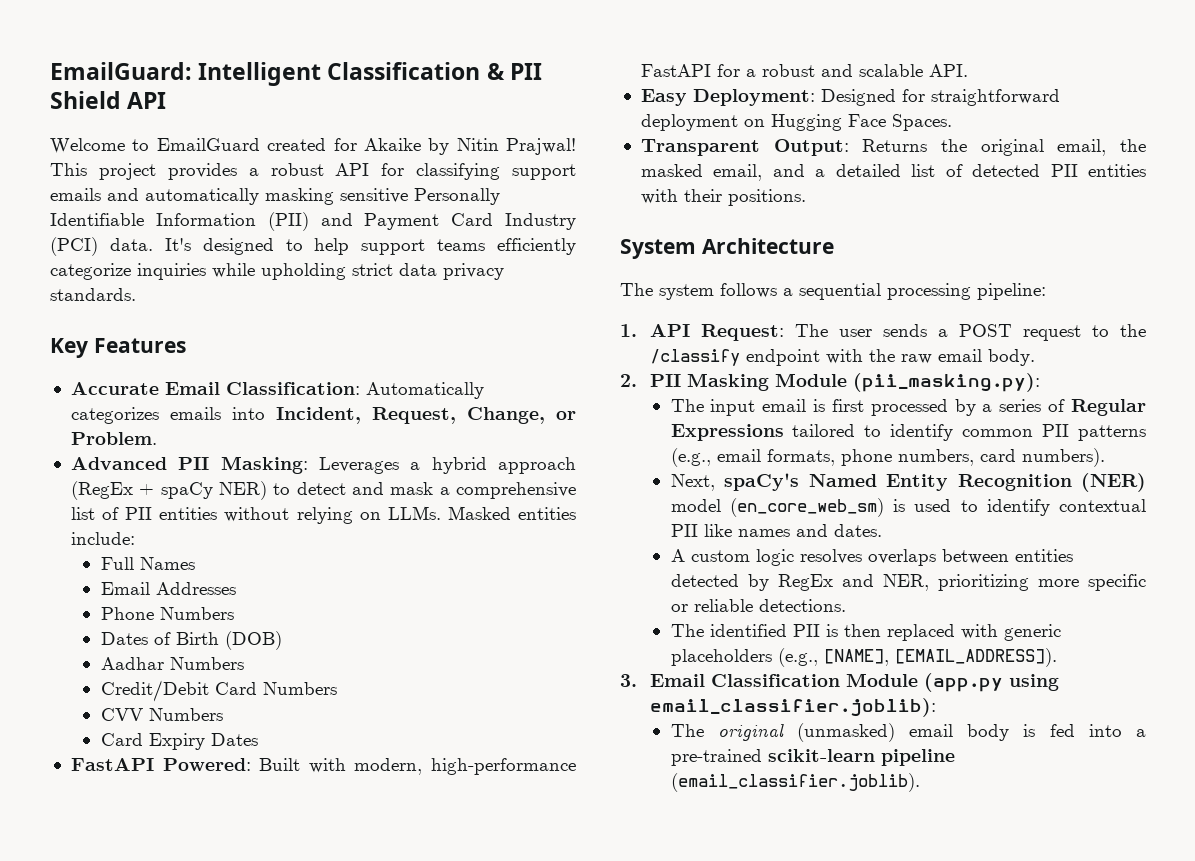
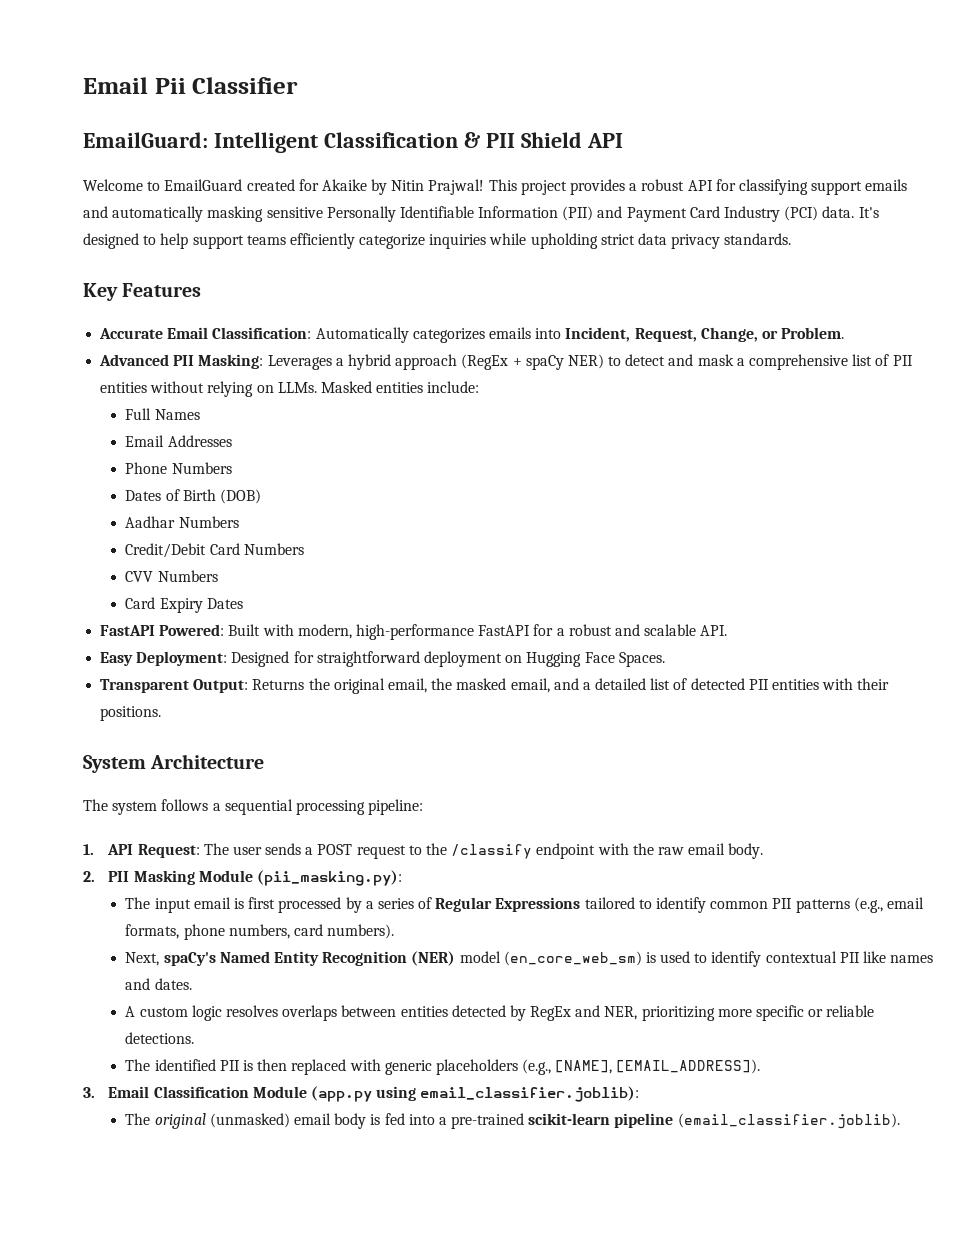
(50, 71) none -> [83,77,299,94] Email Pii Classifier //

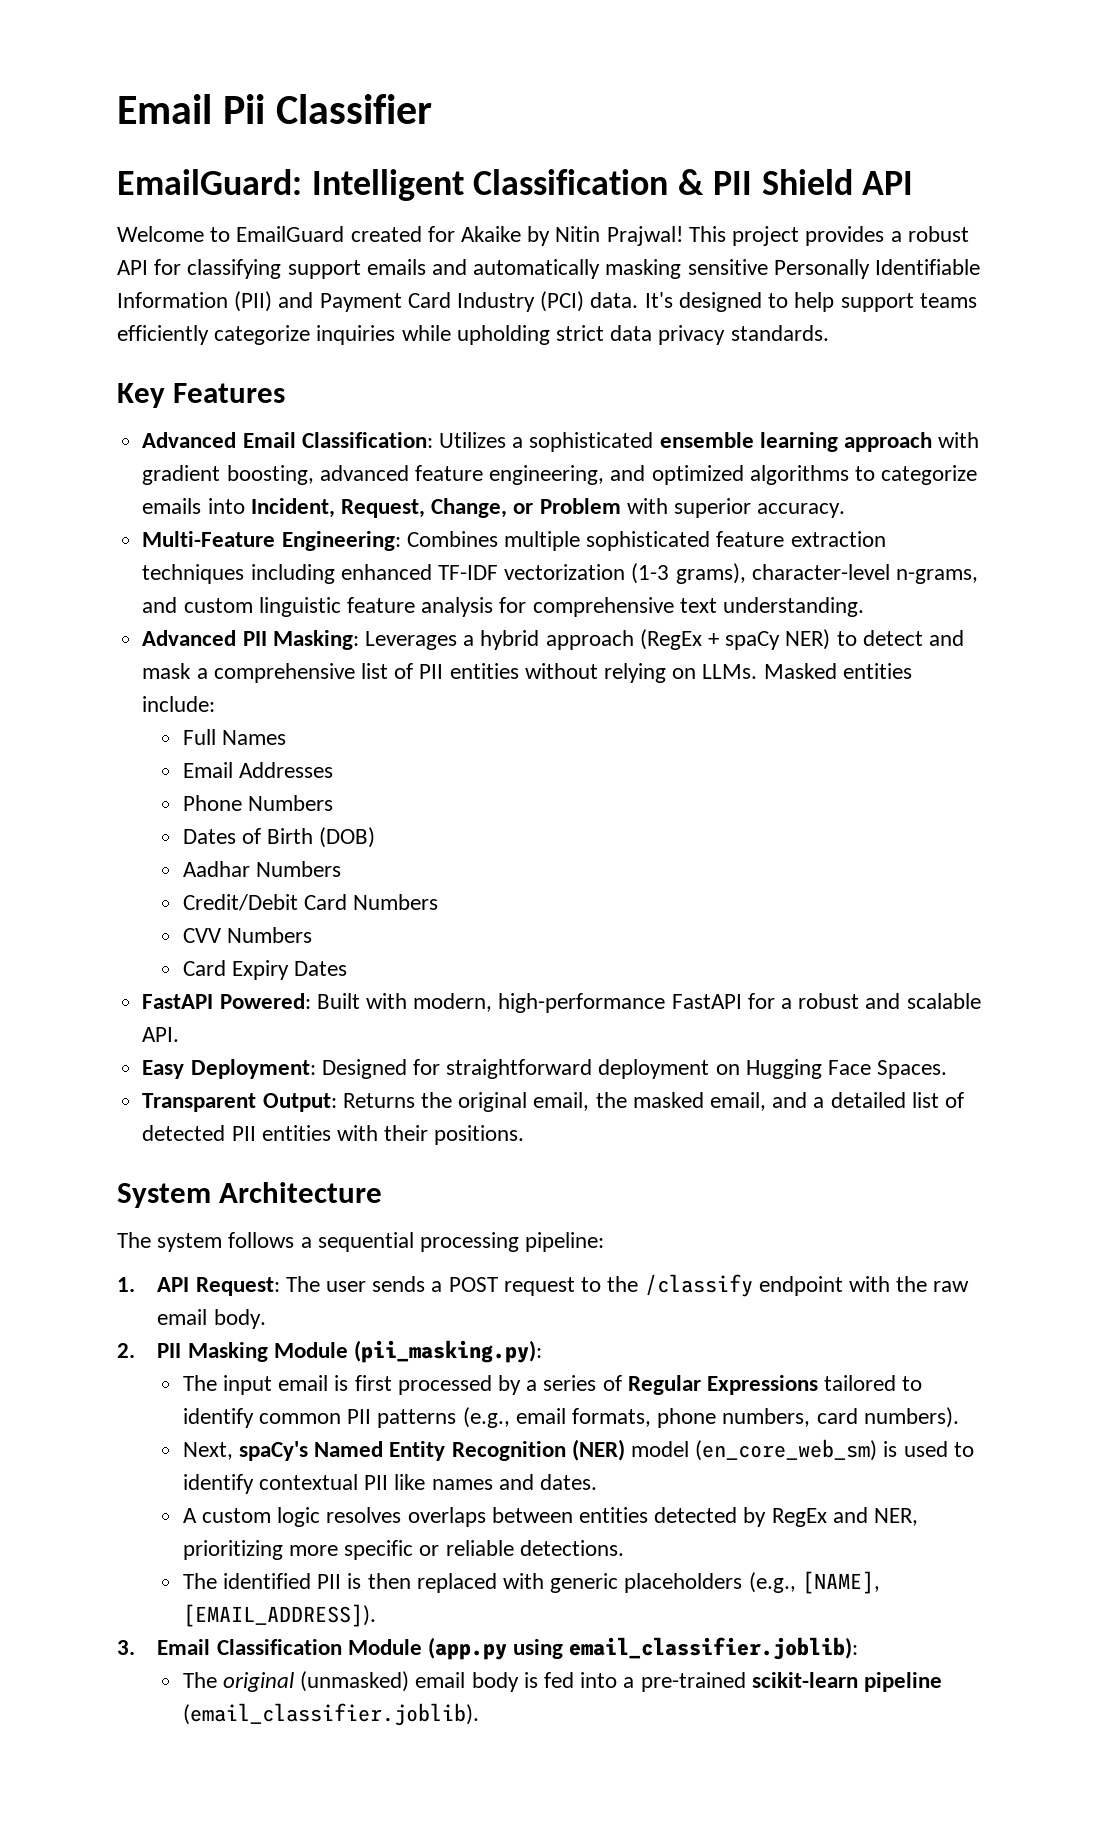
[99,328,164,339] Accurate -> [142,432,237,448] Advanced
[315,327,485,343] Automatically categorizes -> [438,432,980,452] [142,465,978,485] Utilizes a sophisticated ensemble learning approach with gradient boosting, advanced feature engineering, and optimized algorithms to categorize
[781,327,845,339] Problem. -> [539,498,846,518] [142,531,886,551] [142,563,978,584] [142,597,864,617] Problem with superior accuracy. // Multi-Feature Engineering: Combines multiple sophisticated feature extraction techniques including enhanced TF-IDF vectorization (1-3 grams), character-level n-grams, and custom linguistic feature analysis for comprehensive text understanding.

